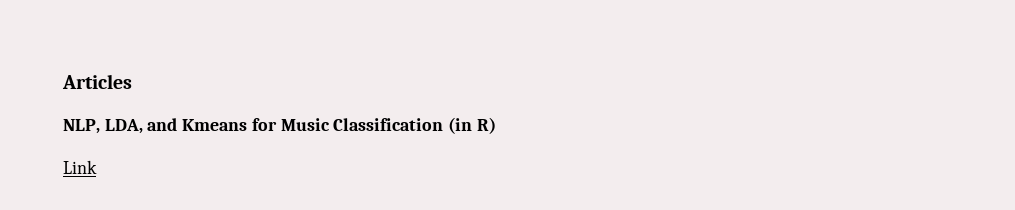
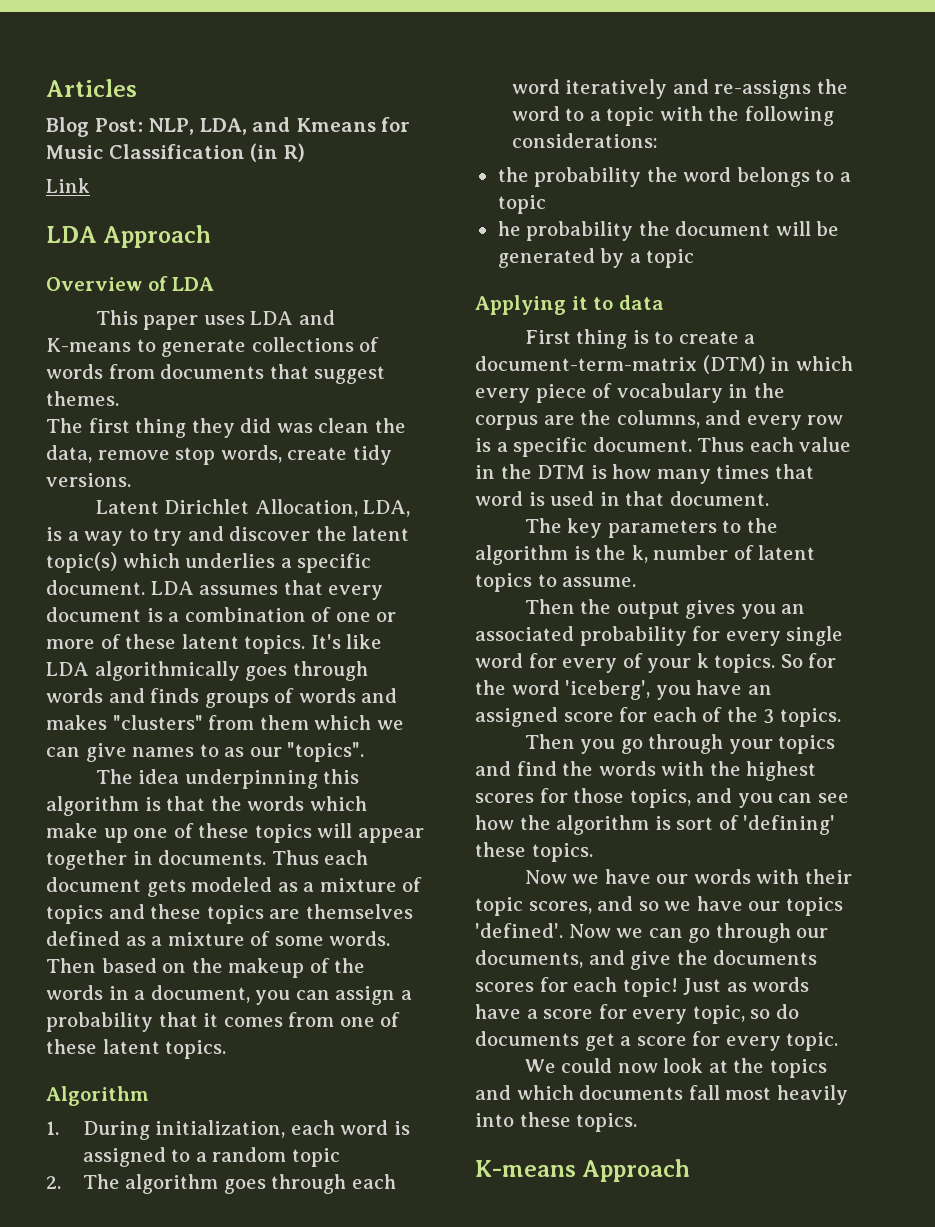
(132, 81) none -> [46,117,143,137] Blog Post:
(97, 167) none -> [46,225,212,248] [46,276,215,291] [95,310,335,330] [46,337,380,357] [46,364,386,384] [46,391,119,406] [46,418,406,438] [46,445,392,465] [46,473,131,487] [95,499,411,517] [46,526,410,546] [46,552,372,573] [46,580,384,600] [46,607,397,622] [46,634,383,654] [46,661,368,681] [46,688,398,708] [46,715,404,730] [46,742,365,762] [95,769,360,789] [46,796,367,816] [46,823,424,843] [46,850,369,870] [46,877,423,897] [46,904,413,924] [46,931,391,946] [46,958,366,978] [46,985,412,1005] [46,1012,401,1032] [46,1039,227,1059] [46,1086,149,1106] [46,1120,410,1140] [82,1147,340,1167] [46,1174,396,1194] [511,79,848,99] [511,106,834,126] [511,133,658,148] [497,167,851,187] [497,195,546,214] [497,221,840,241] [497,248,695,268] [475,295,664,315] [524,329,756,349] [475,355,853,374] [475,383,785,403] [475,410,844,430] [475,437,852,457] [475,464,814,484] [475,491,769,506] [524,518,778,538] [475,545,816,565] [475,573,637,592] [524,599,806,619] [475,626,844,646] [475,653,837,673] [475,680,772,700] [475,707,841,727] [524,734,836,754] [475,761,817,781] [475,788,849,808] [475,815,836,835] [475,842,593,862] [524,869,852,884] [475,896,843,916] [475,923,829,943] [475,950,818,970] [475,977,810,997] [475,1004,799,1024] [475,1031,839,1051] [524,1058,827,1078] [475,1085,848,1105] [475,1112,638,1132] [475,1159,691,1182] // LDA Approach // Overview of LDA // This paper uses LDA and K-means to generate collections of words from documents that suggest themes. // The first thing they did was clean the data, remove stop words, create tidy versions. // Latent Dirichlet Allocation, LDA, is a way to try and discover the latent topic(s) which underlies a specific document. LDA assumes that every document is a combination of one or more of these latent topics. It's like LDA algorithmically goes through words and finds groups of words and makes "clusters" from them which we can give names to as our "topics". // The idea underpinning this algorithm is that the words which make up one of these topics will appear together in documents. Thus each document gets modeled as a mixture of topics and these topics are themselves defined as a mixture of some words. Then based on the makeup of the words in a document, you can assign a probability that it comes from one of these latent topics. // Algorithm // 1. During initialization, each word is assigned to a random topic // 2. The algorithm goes through each word iteratively and re-assigns the word to a topic with the following considerations: // the probability the word belongs to a topic // he probability the document will be generated by a topic // Applying it to data // First thing is to create a document-term-matrix (DTM) in which every piece of vocabulary in the corpus are the columns, and every row is a specific document. Thus each value in the DTM is how many times that word is used in that document. // The key parameters to the algorithm is the k, number of latent topics to assume. // Then the output gives you an associated probability for every single word for every of your k topics. So for the word 'iceberg', you have an assigned score for each of the 3 topics. // Then you go through your topics and find the words with the highest scores for those topics, and you can see how the algorithm is sort of 'defining' these topics. // Now we have our words with their topic scores, and so we have our topics 'defined'. Now we can go through our documents, and give the documents scores for each topic! Just as words have a score for every topic, so do documents get a score for every topic. // We could now look at the topics and which documents fall most heavily into these topics. // K-means Approach

